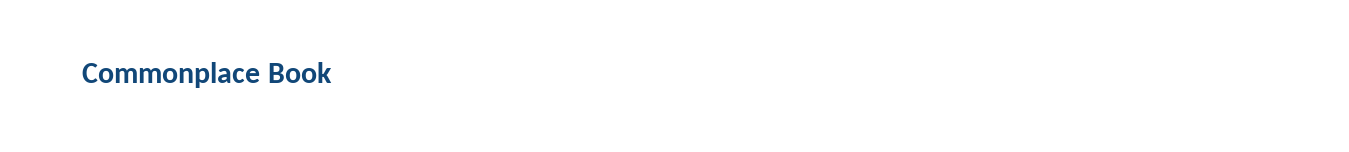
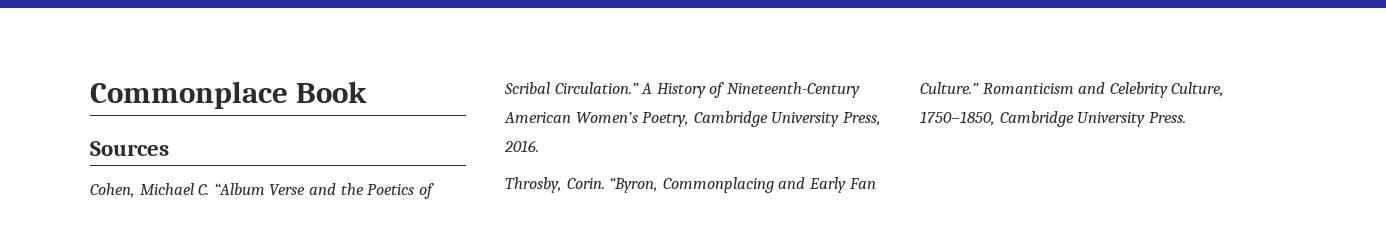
(332, 72) none -> [90,141,169,156] [90,183,434,199] [504,82,860,98] [504,111,881,127] [504,140,539,152] [505,177,876,193] [920,82,1225,98] [920,111,1186,127] // Sources // Cohen, Michael C. “Album Verse and the Poetics of Scribal Circulation.” A History of Nineteenth-Century American Women’s Poetry, Cambridge University Press, 2016. // Throsby, Corin. “Byron, Commonplacing and Early Fan Culture.” Romanticism and Celebrity Culture, 1750–1850, Cambridge University Press.

